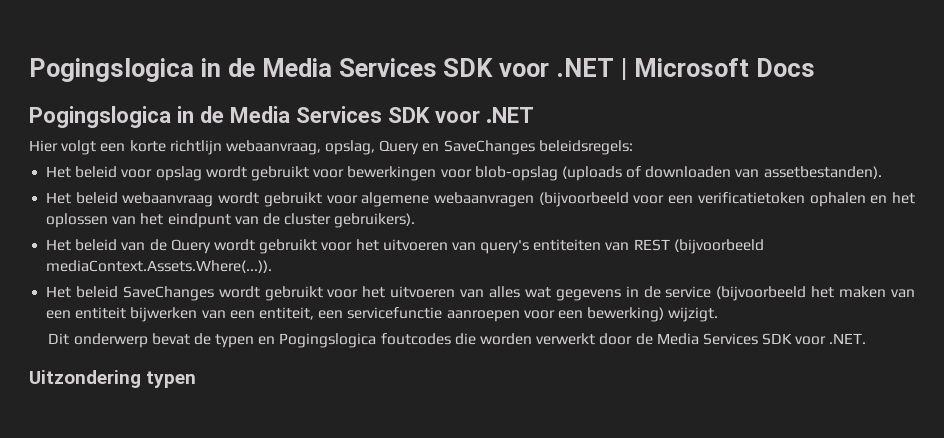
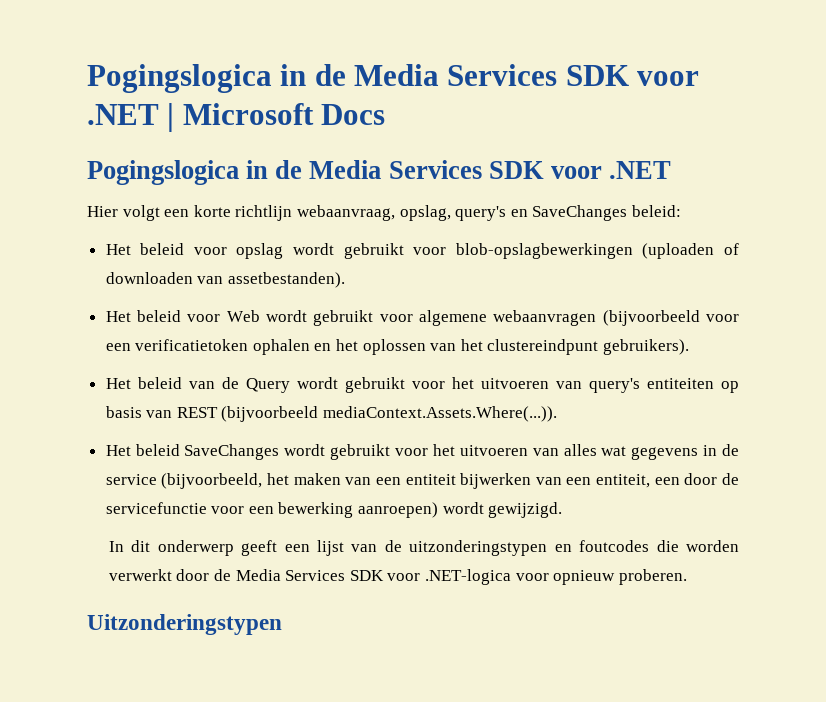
[379,140,420,155] Query -> [455,206,507,221] query's
[538,140,633,155] beleidsregels: -> [631,205,681,217] beleid:
[347,166,622,181] bewerkingen voor blob-opslag (uploads -> [455,243,715,259] blob-opslagbewerkingen (uploaden
[122,192,214,207] webaanvraag -> [187,310,260,322] voor Web
[167,213,332,228] eindpunt van de cluster -> [487,339,599,355] clustereindpunt
(602, 245) none -> [721,381,739,393] [105,406,142,418] op basis
[716,286,807,301] (bijvoorbeeld -> [161,473,263,489] (bijvoorbeeld,
[347,307,719,322] [48,333,377,348] servicefunctie aanroepen voor een bewerking) wijzigt. // Dit onderwerp bevat de typen en Pogingslogica -> [684,473,739,485] [105,502,563,518] [108,540,572,556] door de servicefunctie voor een bewerking aanroepen) wordt gewijzigd. // In dit onderwerp geeft een lijst van de uitzonderingstypen en
[829,333,867,344] [29,370,197,388] .NET. // Uitzondering typen -> [424,569,687,585] [87,614,282,635] .NET-logica voor opnieuw proberen. // Uitzonderingstypen

